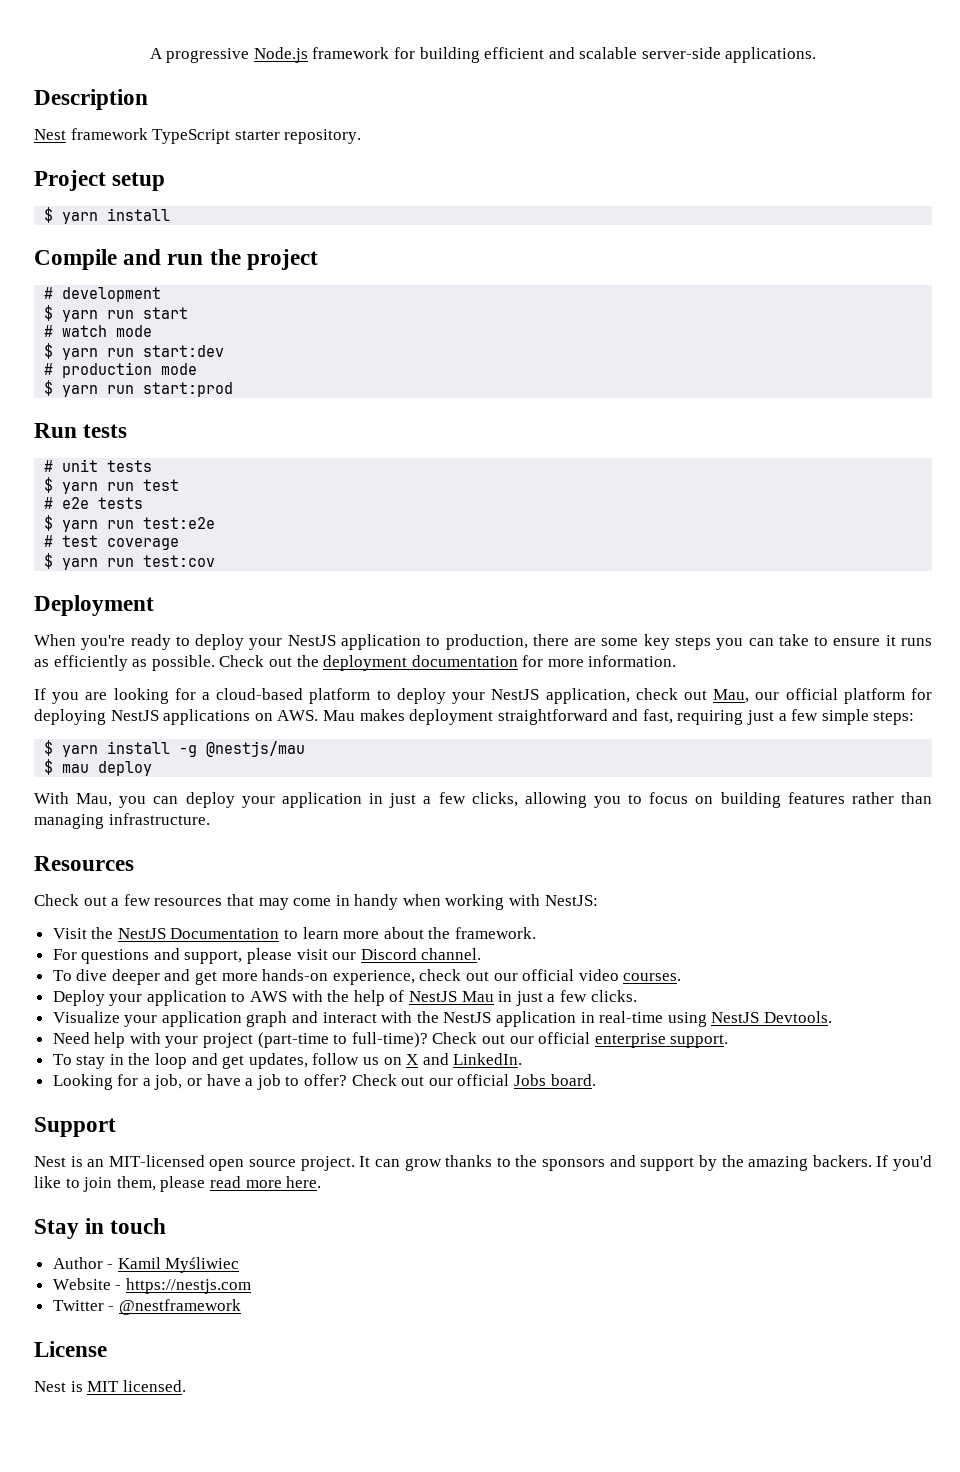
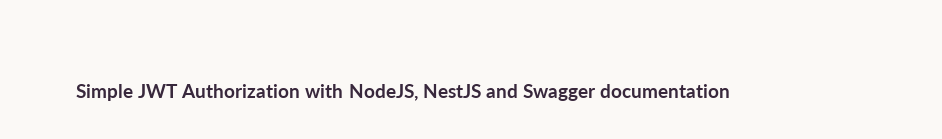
[149,47,817,63] [34,89,148,110] [34,128,362,144] [34,170,166,191] [44,207,171,224] [34,249,318,270] [44,287,162,302] [44,305,189,322] [44,325,153,337] [44,343,225,360] [44,362,198,378] [44,380,234,397] [34,423,128,438] [44,459,153,472] [44,477,180,494] [44,497,144,509] [44,515,216,532] [44,535,180,550] [44,553,216,570] [34,595,154,616] [34,634,933,650] [34,655,677,671] [34,688,933,704] [34,709,915,725] [44,740,306,757] [44,759,153,776] [34,792,932,808] [34,813,210,829] [34,856,134,871] [34,894,598,910] [52,927,537,939] [52,948,482,964] [52,969,682,985] [52,990,637,1006] [52,1011,832,1027] [52,1032,729,1048] [52,1053,523,1069] [52,1074,596,1090] [34,1117,116,1137] [34,1155,932,1171] [34,1176,322,1192] [34,1218,167,1239] [52,1257,240,1273] [52,1278,251,1294] [52,1299,241,1315] [34,1341,107,1357] [34,1380,186,1392] A progressive Node.js framework for building efficient and scalable server-side applications. // Description // Nest framework TypeScript starter repository. // Project setup // $ yarn install // Compile and run the project // # development // $ yarn run start // # watch mode // $ yarn run start:dev // # production mode // $ yarn run start:prod // Run tests // # unit tests // $ yarn run test // # e2e tests // $ yarn run test:e2e // # test coverage // $ yarn run test:cov // Deployment // When you're ready to deploy your NestJS application to production, there are some key steps you can take to ensure it runs as efficiently as possible. Check out the deployment documentation for more information. // If you are looking for a cloud-based platform to deploy your NestJS application, check out Mau, our official platform for deploying NestJS applications on AWS. Mau makes deployment straightforward and fast, requiring just a few simple steps: // $ yarn install -g @nestjs/mau // $ mau deploy // With Mau, you can deploy your application in just a few clicks, allowing you to focus on building features rather than managing infrastructure. // Resources // Check out a few resources that may come in handy when working with NestJS: // Visit the NestJS Documentation to learn more about the framework. // For questions and support, please visit our Discord channel. // To dive deeper and get more hands-on experience, check out our official video courses. // Deploy your application to AWS with the help of NestJS Mau in just a few clicks. // Visualize your application graph and interact with the NestJS application in real-time using NestJS Devtools. // Need help with your project (part-time to full-time)? Check out our official enterprise support. // To stay in the loop and get updates, follow us on X and LinkedIn. // Looking for a job, or have a job to offer? Check out our official Jobs board. // Support // Nest is an MIT-licensed open source project. It can grow thanks to the sponsors and support by the amazing backers. If you'd like to join them, please read more here. // Stay in touch // Author - Kamil Myśliwiec // Website - https://nestjs.com // Twitter - @nestframework // License // Nest is MIT licensed. -> [76,84,731,101] Simple JWT Authorization with NodeJS, NestJS and Swagger documentation

